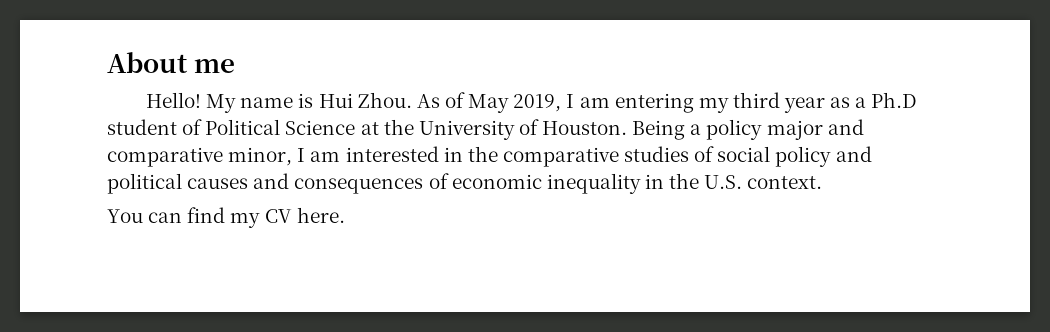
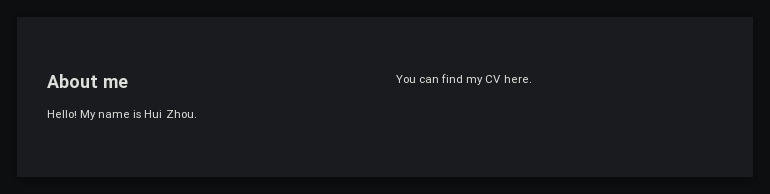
[416,92,918,113] [107,119,864,140] [107,146,872,167] [107,173,823,194] As of May 2019, I am entering my third year as a Ph.D student of Political Science at the University of Houston. Being a policy major and comparative minor, I am interested in the comparative studies of social policy and political causes and consequences of economic inequality in the U.S. context. -> (197, 114) none

